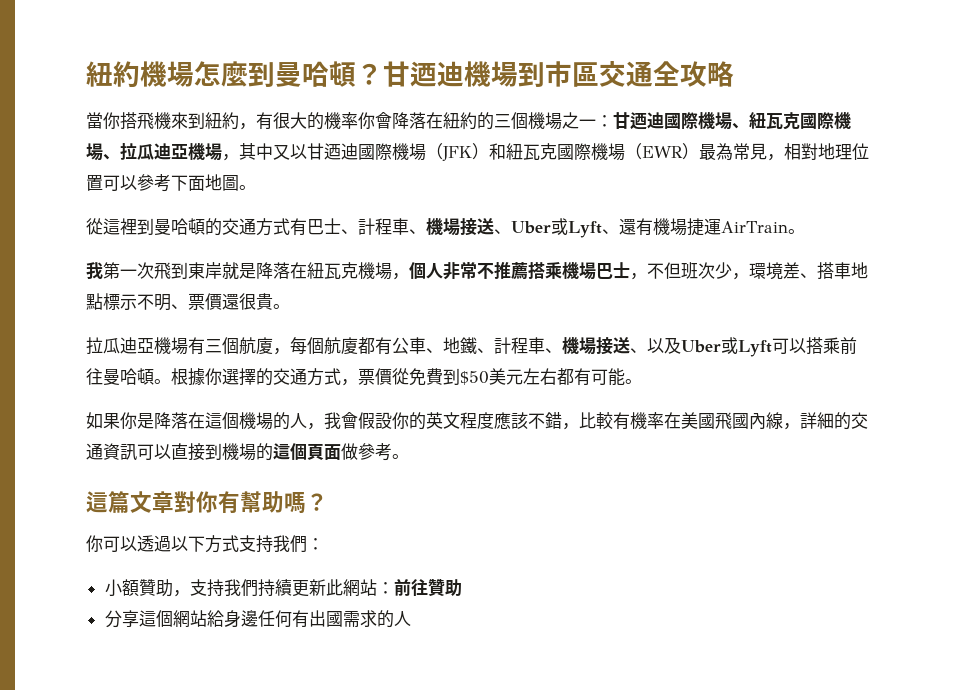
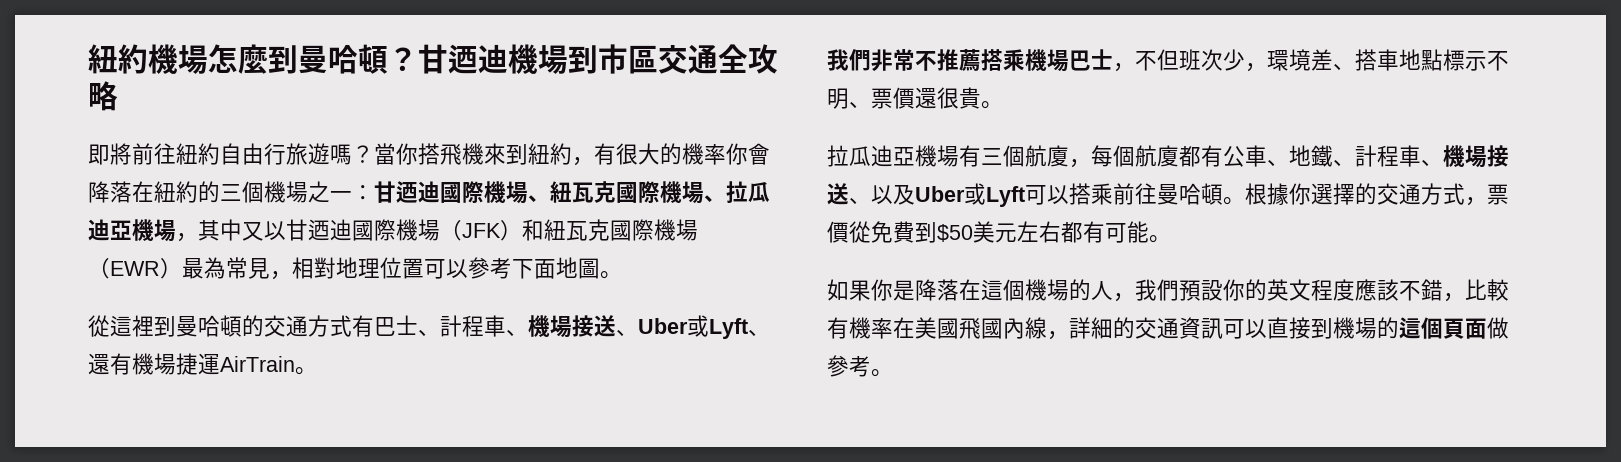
(734, 74) none -> [88,143,374,165] 即將前往紐約自由行旅遊嗎？
[103,262,443,280] 第一次飛到東岸就是降落在紐瓦克機場，個人 -> [849,49,871,71] 們
[341,412,375,429] 會假 -> [1157,279,1201,301] 們預
[86,491,328,514] [86,535,324,553] [104,579,462,597] [104,610,411,628] // 這篇文章對你有幫助嗎？ // 你可以透過以下方式支持我們： // 小額贊助，支持我們持續更新此網站：前往贊助 // 分享這個網站給身邊任何有出國需求的人 -> (893, 373) none

